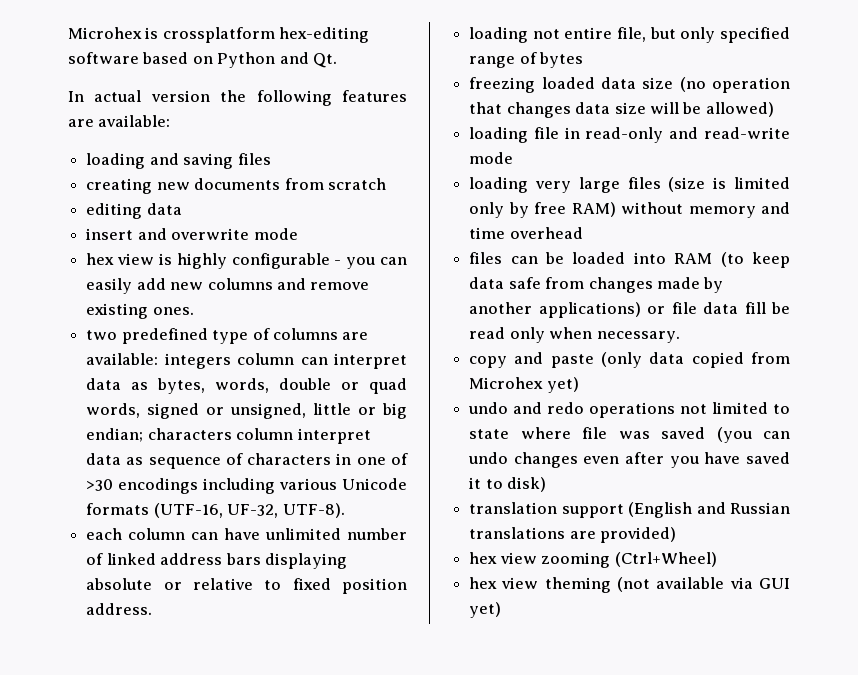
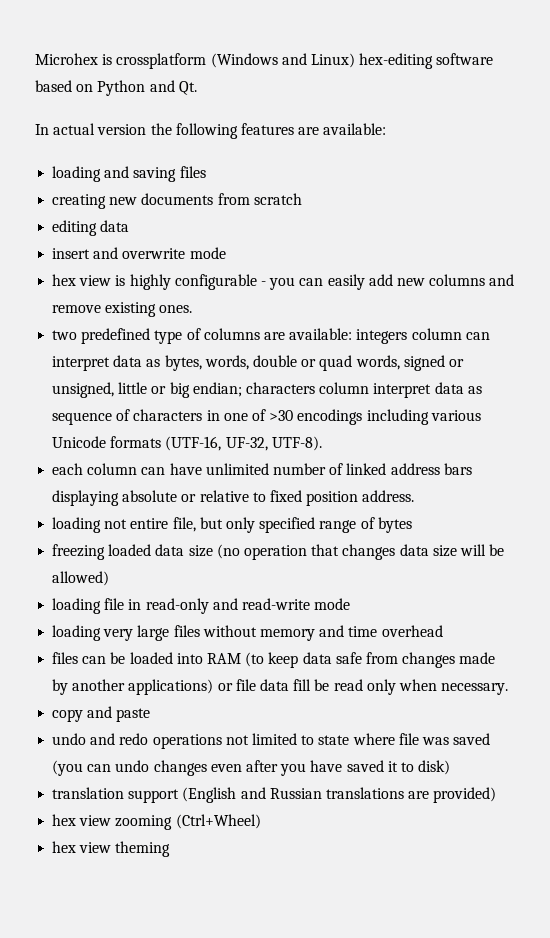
(275, 35) none -> [210,53,355,68] (Windows and Linux)
[668,177,790,192] [469,202,616,218] (size is limited only by free RAM) -> (200, 631) none
[601,352,790,368] [469,377,579,393] (only data copied from Microhex yet) -> (151, 715) none
[617,577,790,592] [469,602,502,618] (not available via GUI yet) -> (171, 849) none

